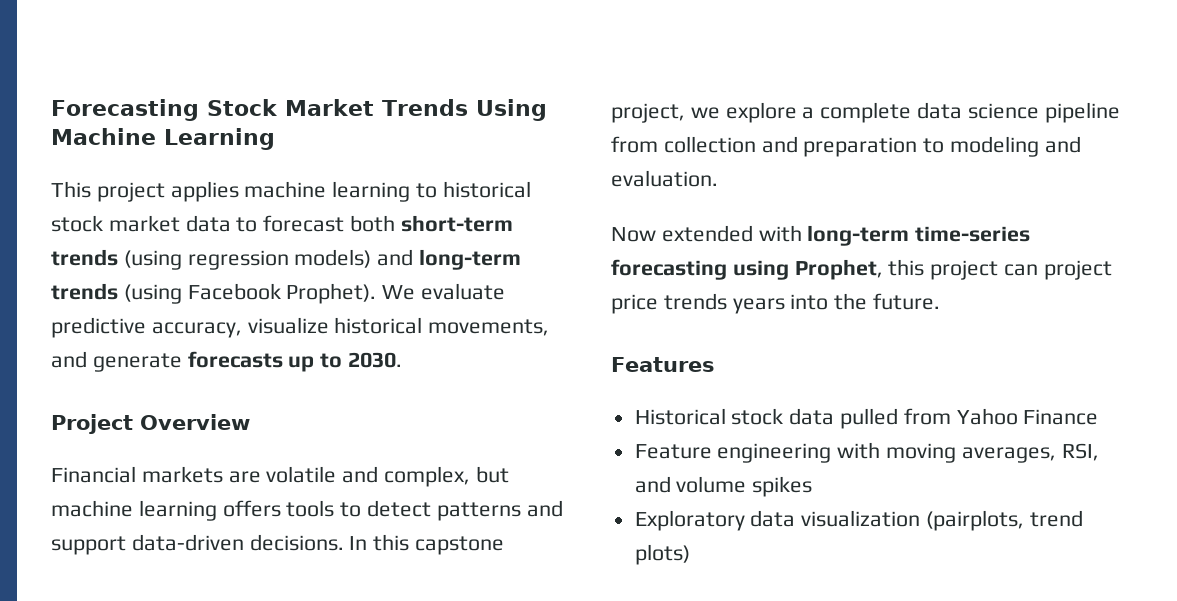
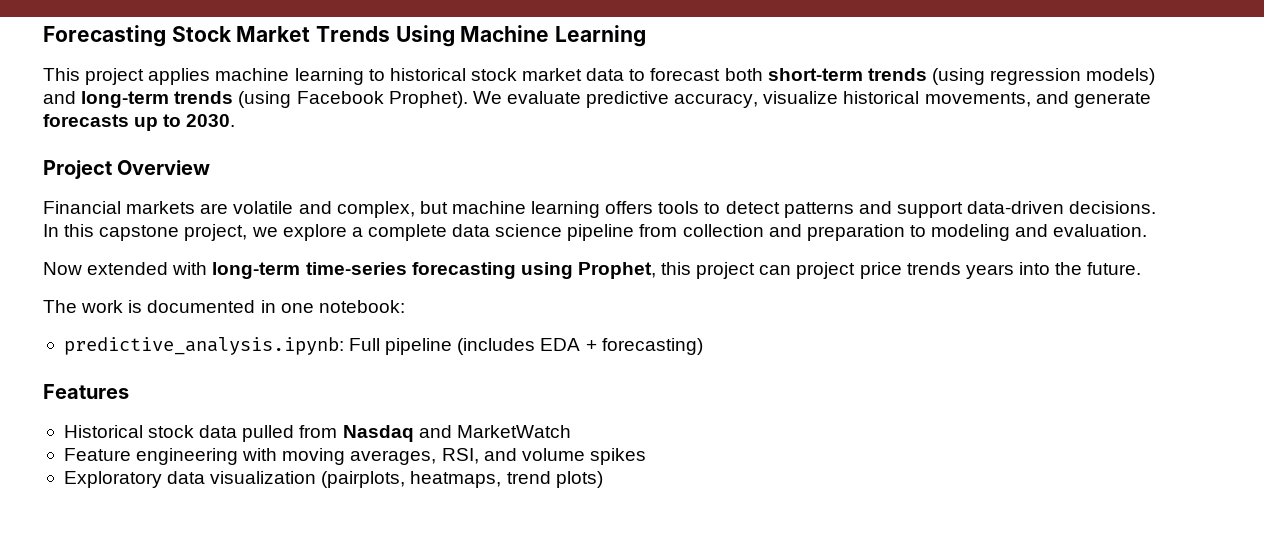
(941, 301) none -> [43,300,405,313] [63,337,703,355] // The work is documented in one notebook: // predictive_analysis.ipynb: Full pipeline (includes EDA + forecasting)
[956,408,1099,425] Yahoo Finance -> [342,425,571,442] Nasdaq and MarketWatch
(1025, 520) none -> [410,471,502,488] heatmaps,

